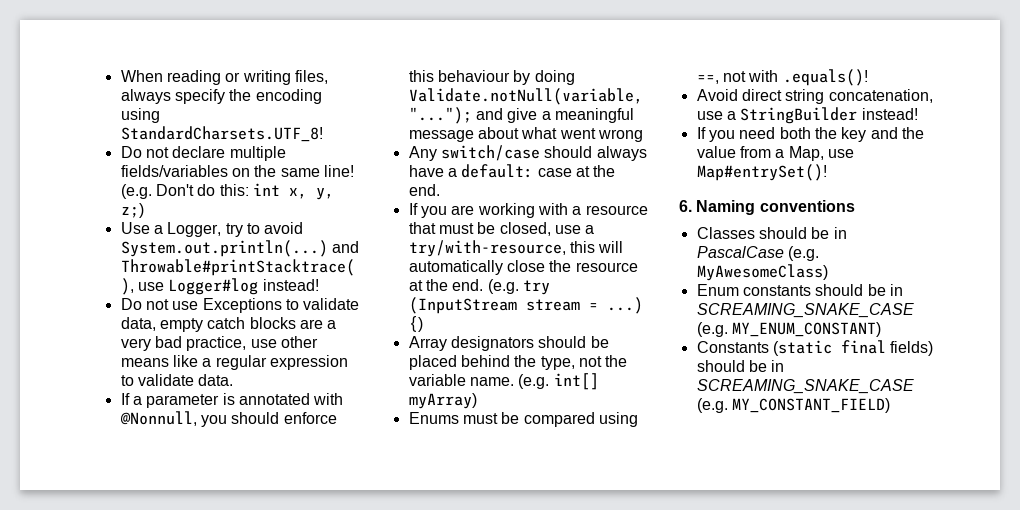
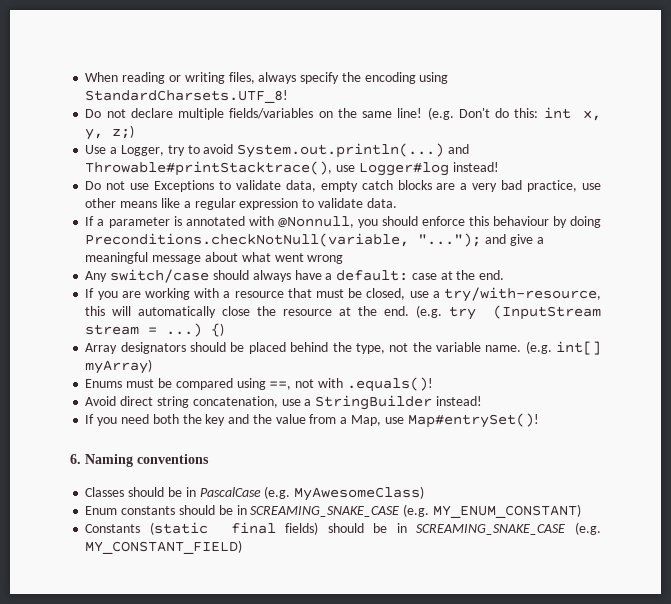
[408,88,643,105] Validate.notNull(variable, -> [85,233,410,247] Preconditions.checkNotNull(variable,

